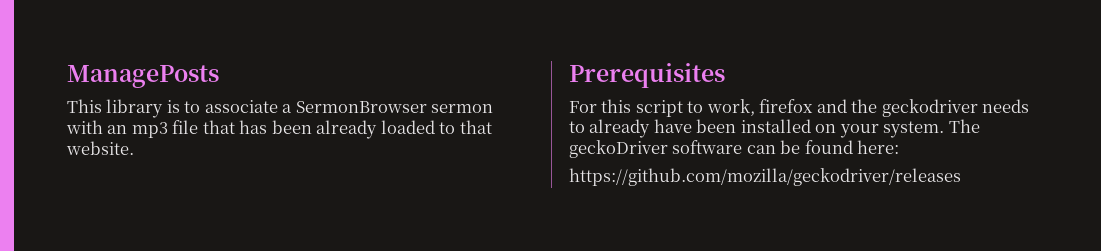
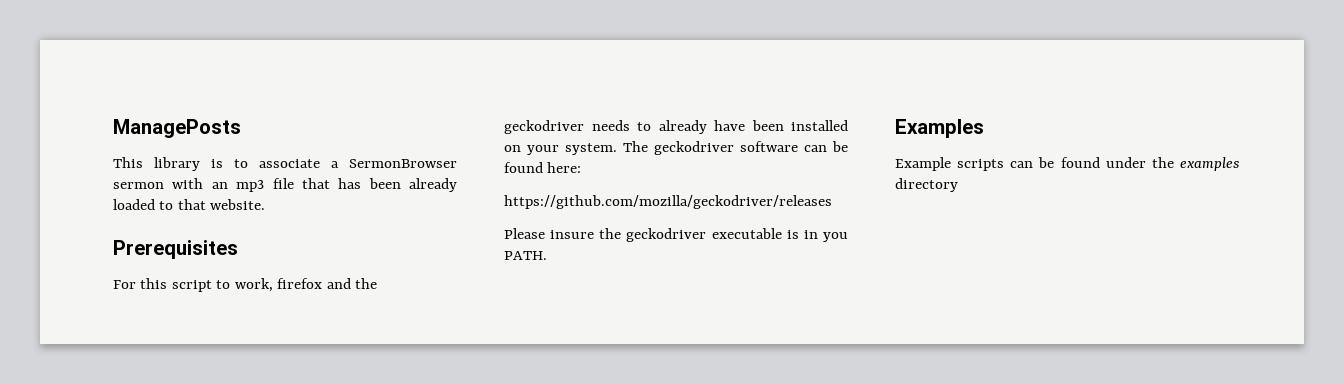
[569,140,668,158] geckoDriver -> [654,141,734,155] geckodriver
(961, 177) none -> [504,228,848,242] [504,251,547,260] [895,119,984,138] [895,157,1239,171] [895,178,958,192] // Please insure the geckodriver executable is in you PATH. // Examples // Example scripts can be found under the examples directory

